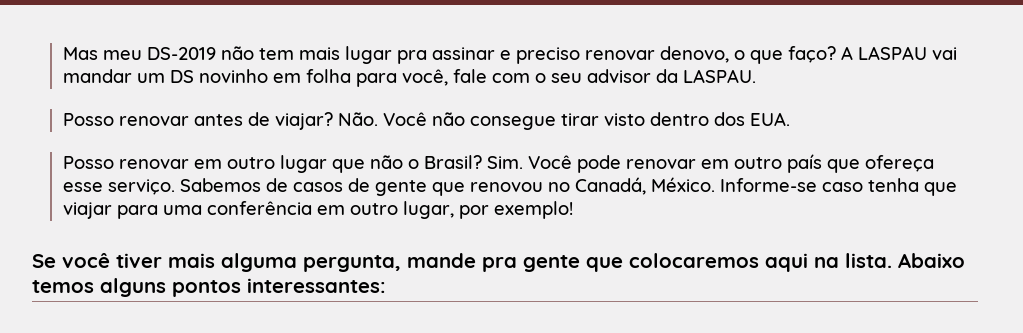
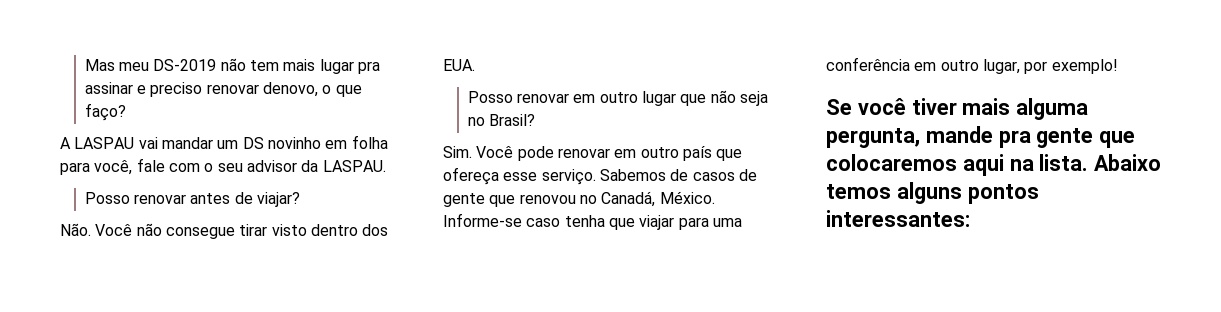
(836, 54) none -> (126, 112) //
(333, 121) none -> (301, 199) //
[407,159,419,169] o -> [740,91,769,106] [467,117,485,126] seja no
(482, 162) none -> (536, 120) //

